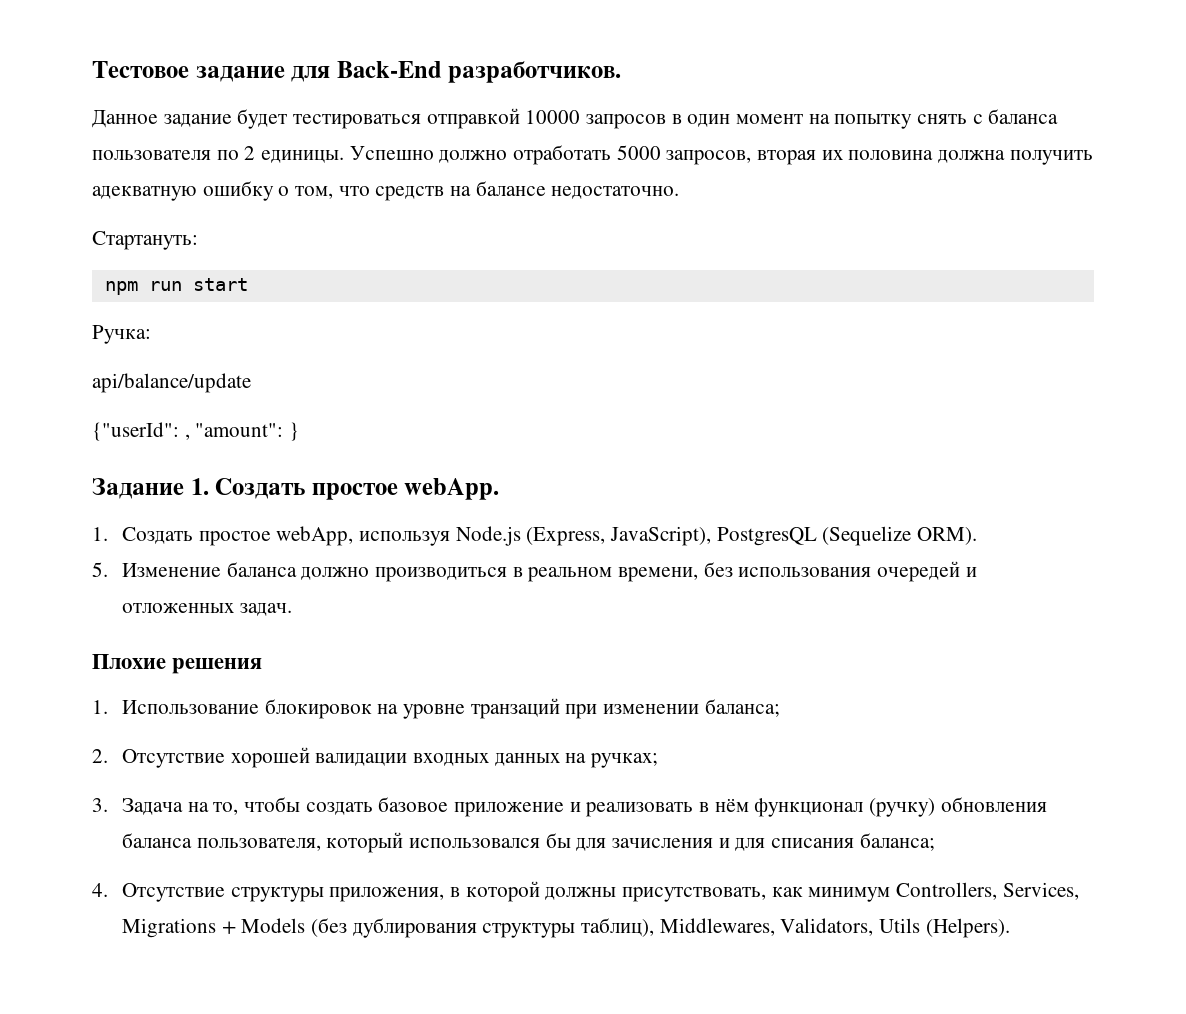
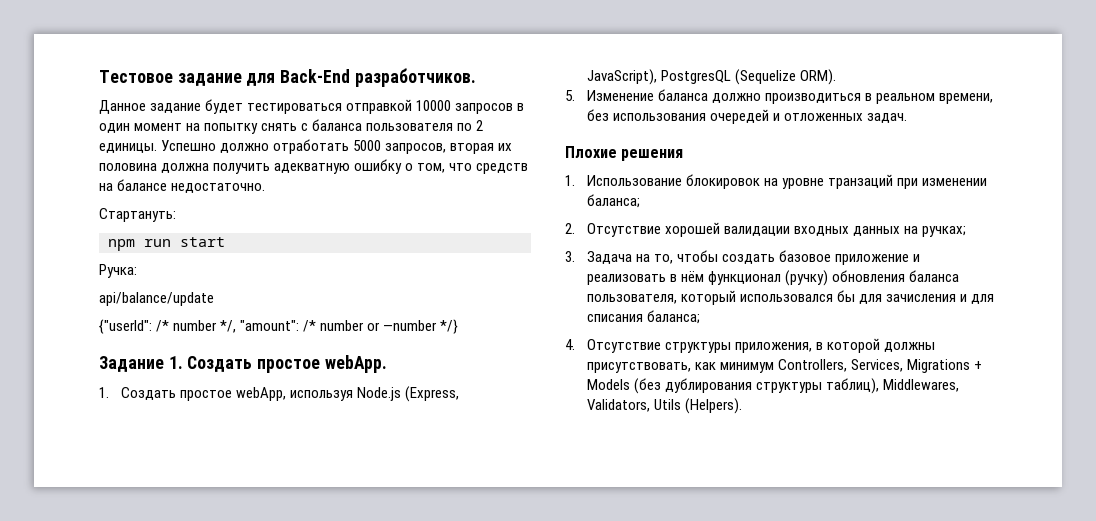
[184,422,300,441] , "amount": } -> [156,319,459,334] /* number */, "amount": /* number or —number */}

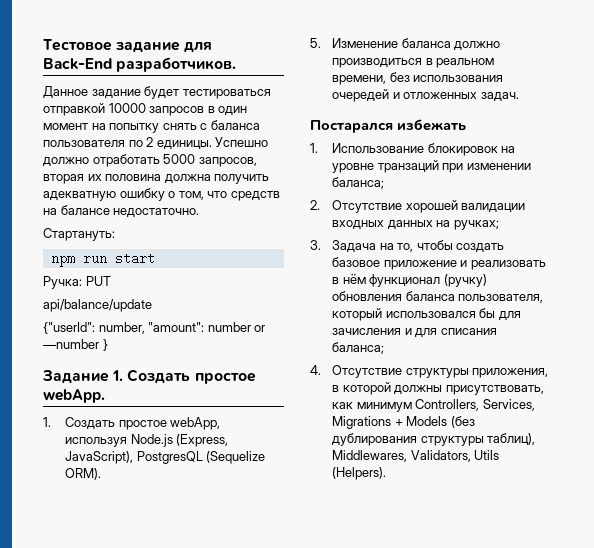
(137, 271) none -> [85,276,111,286] PUT
[156,320,317,333] /* number */, "amount": /* -> [98,322,205,334] number, "amount":
[440,319,459,334] */} -> [102,339,108,351] }
[565,146,684,161] Плохие решения -> [310,119,466,133] Постарался избежать

